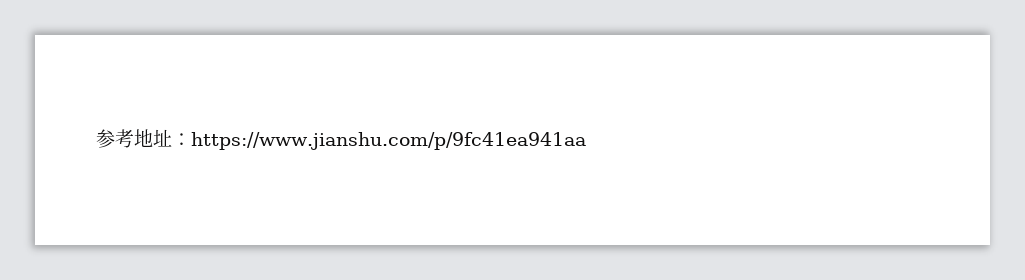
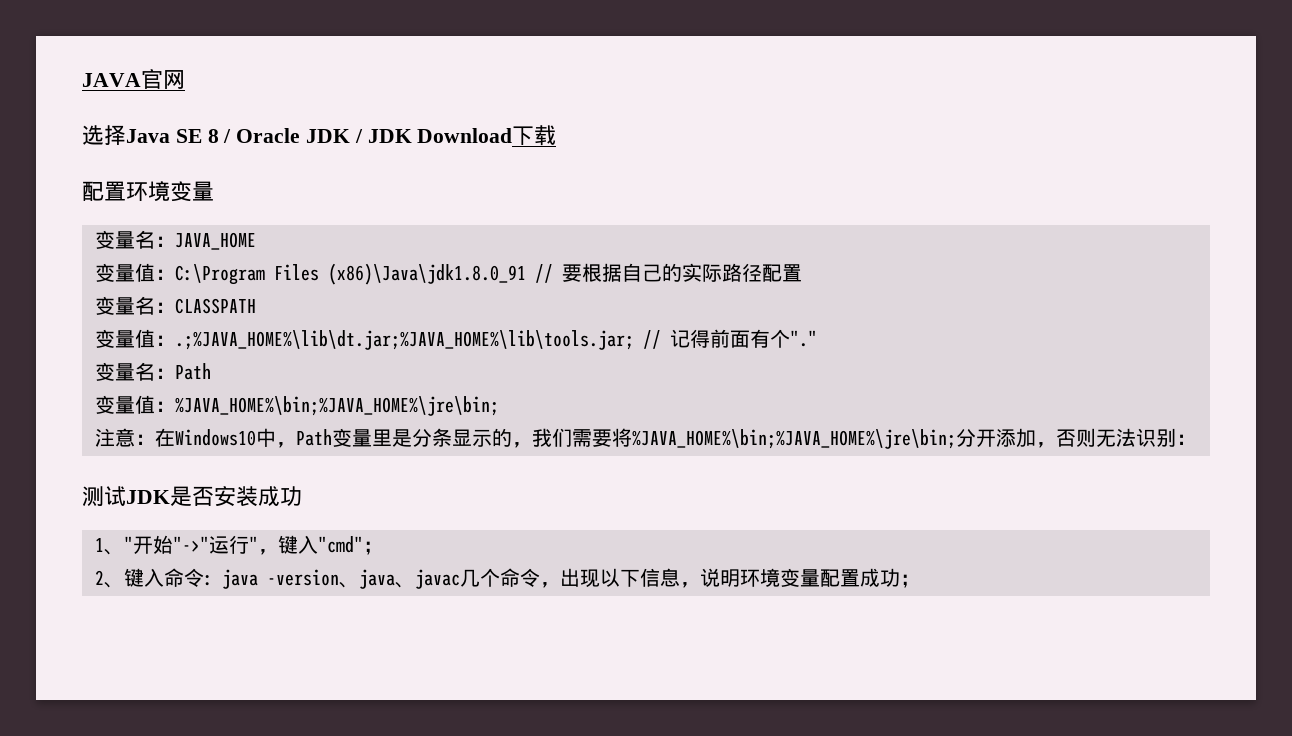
[96,129,586,150] 参考地址：https://www.jianshu.com/p/9fc41ea941aa -> [82,69,185,89] [82,125,557,146] [82,181,214,202] [94,230,256,250] [94,263,802,285] [94,296,256,315] [94,329,817,350] [94,362,211,381] [94,395,499,416] [94,428,1196,449] [82,486,302,507] [94,535,383,555] [94,568,920,589] JAVA官网 // 选择Java SE 8 / Oracle JDK / JDK Download下载 // 配置环境变量 // 变量名：JAVA_HOME // 变量值：C:\Program Files (x86)\Java\jdk1.8.0_91 // 要根据自己的实际路径配置 // 变量名：CLASSPATH // 变量值：.;%JAVA_HOME%\lib\dt.jar;%JAVA_HOME%\lib\tools.jar; // 记得前面有个"." // 变量名：Path // 变量值：%JAVA_HOME%\bin;%JAVA_HOME%\jre\bin; // 注意：在Windows10中，Path变量里是分条显示的，我们需要将%JAVA_HOME%\bin;%JAVA_HOME%\jre\bin;分开添加，否则无法识别： // 测试JDK是否安装成功 // 1、"开始"->"运行"，键入"cmd"； // 2、键入命令: java -version、java、javac几个命令，出现以下信息，说明环境变量配置成功；

